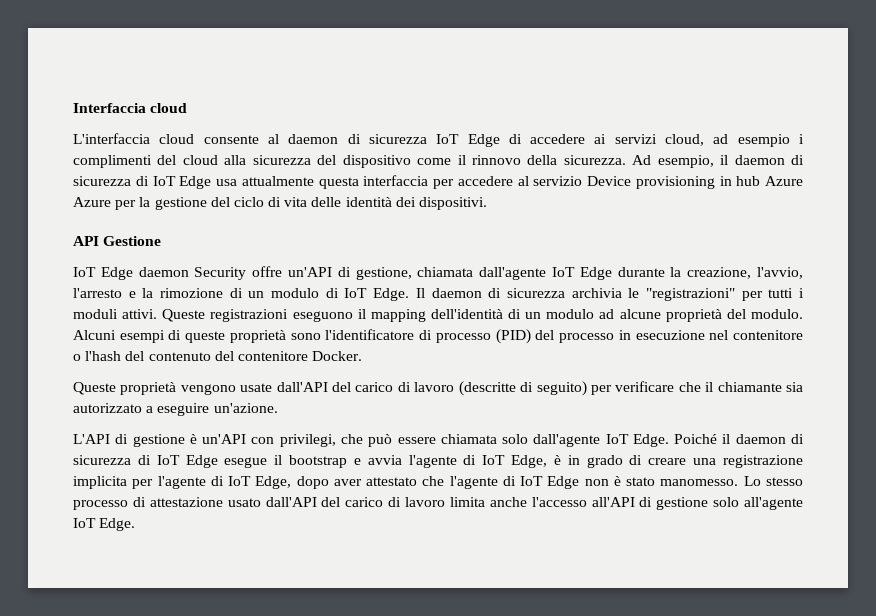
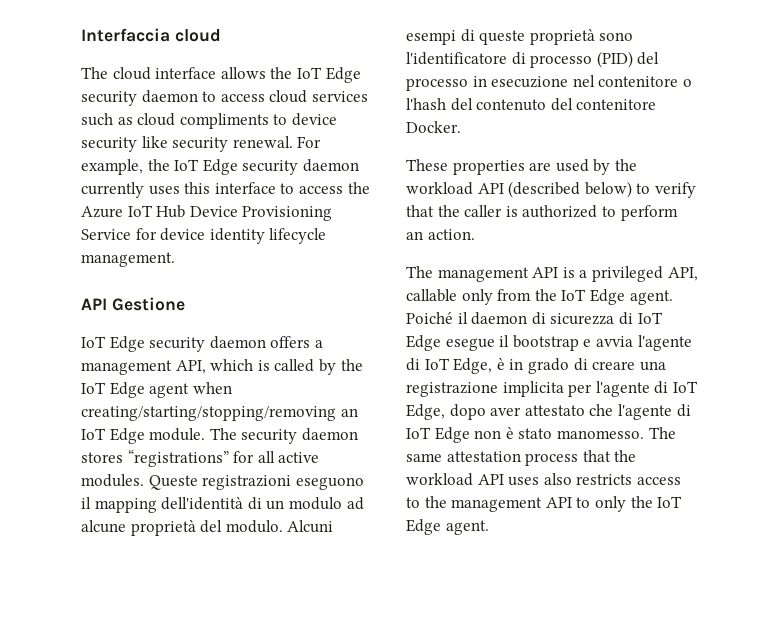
[73,133,804,147] [73,155,804,168] [73,175,803,189] [73,197,488,210] [73,236,162,246] [73,266,803,280] [73,288,805,301] [73,309,158,319] L'interfaccia cloud consente al daemon di sicurezza IoT Edge di accedere ai servizi cloud, ad esempio i complimenti del cloud alla sicurezza del dispositivo come il rinnovo della sicurezza. Ad esempio, il daemon di sicurezza di IoT Edge usa attualmente questa interfaccia per accedere al servizio Device provisioning in hub Azure Azure per la gestione del ciclo di vita delle identità dei dispositivi. // API Gestione // IoT Edge daemon Security offre un'API di gestione, chiamata dall'agente IoT Edge durante la creazione, l'avvio, l'arresto e la rimozione di un modulo di IoT Edge. Il daemon di sicurezza archivia le "registrazioni" per tutti i moduli attivi. -> [81,67,361,83] [81,90,368,106] [81,113,337,129] [81,136,322,152] [81,159,359,175] [81,182,370,198] [81,205,333,221] [81,228,327,244] [81,252,175,267] [81,297,185,311] [81,336,323,352] [81,359,363,375] [81,382,232,398] [81,406,358,421] [81,428,358,444] [81,449,320,467] [81,474,144,487] The cloud interface allows the IoT Edge security daemon to access cloud services such as cloud compliments to device security like security renewal. For example, the IoT Edge security daemon currently uses this interface to access the Azure IoT Hub Device Provisioning Service for device identity lifecycle management. // API Gestione // IoT Edge security daemon offers a management API, which is called by the IoT Edge agent when creating/starting/stopping/removing an IoT Edge module. The security daemon stores “registrations” for all active modules.
[73,381,803,396] [73,403,278,416] [73,434,669,447] Queste proprietà vengono usate dall'API del carico di lavoro (descritte di seguito) per verificare che il chiamante sia autorizzato a eseguire un'azione. // L'API di gestione è un'API con privilegi, che può essere chiamata solo dall'agente IoT Edge. -> [406,159,637,175] [406,181,696,198] [406,205,678,221] [406,229,475,240] [406,266,698,282] [406,289,673,305] These properties are used by the workload API (described below) to verify that the caller is authorized to perform an action. // The management API is a privileged API, callable only from the IoT Edge agent.
[743,476,803,486] [73,497,803,510] [73,518,136,531] Lo stesso processo di attestazione usato dall'API del carico di lavoro limita anche l'accesso all'API di gestione solo all'agente IoT Edge. -> [648,427,676,439] [406,450,637,466] [406,473,681,486] [406,496,683,512] [406,519,489,535] The same attestation process that the workload API uses also restricts access to the management API to only the IoT Edge agent.

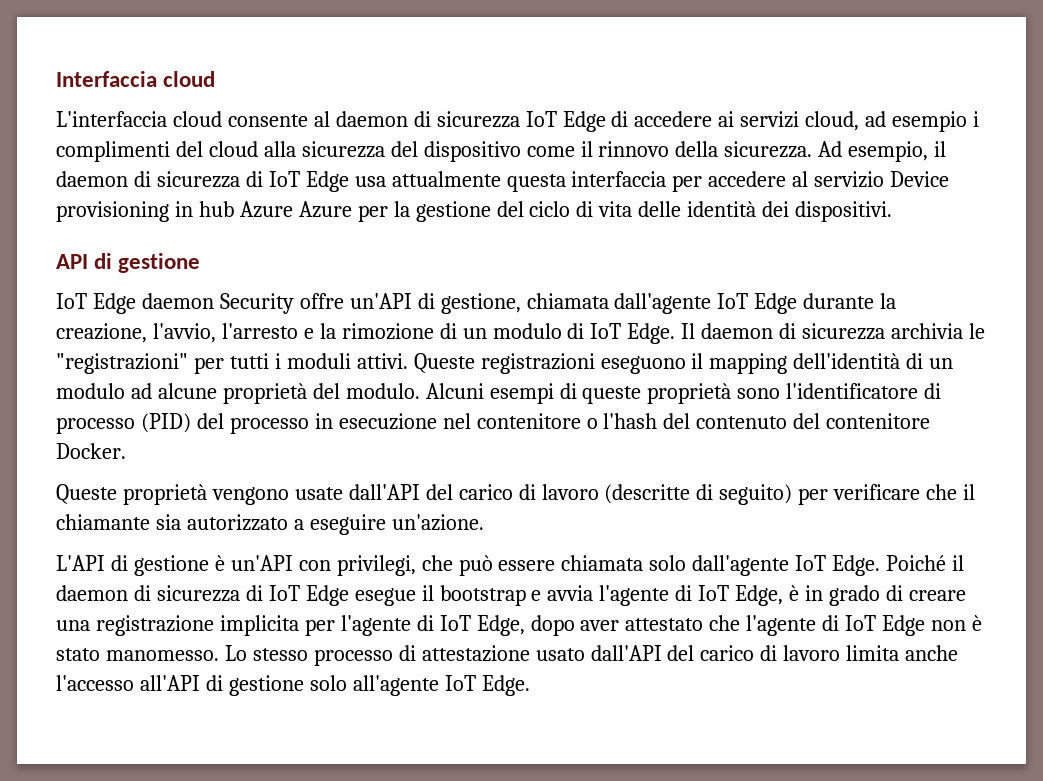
[81,67,361,83] [81,90,368,106] [81,113,337,129] [81,136,322,152] [81,159,359,175] [81,182,370,198] [81,205,333,221] [81,228,327,244] [81,252,175,267] [81,297,185,311] [81,336,323,352] [81,359,363,375] [81,382,232,398] [81,406,358,421] [81,428,358,444] [81,449,320,467] [81,474,144,487] The cloud interface allows the IoT Edge security daemon to access cloud services such as cloud compliments to device security like security renewal. For example, the IoT Edge security daemon currently uses this interface to access the Azure IoT Hub Device Provisioning Service for device identity lifecycle management. // API Gestione // IoT Edge security daemon offers a management API, which is called by the IoT Edge agent when creating/starting/stopping/removing an IoT Edge module. The security daemon stores “registrations” for all active modules. -> [56,111,980,132] [56,141,947,162] [56,171,950,192] [56,201,893,222] [56,253,201,273] [56,293,897,314] [56,323,985,344] [56,353,408,374] L'interfaccia cloud consente al daemon di sicurezza IoT Edge di accedere ai servizi cloud, ad esempio i complimenti del cloud alla sicurezza del dispositivo come il rinnovo della sicurezza. Ad esempio, il daemon di sicurezza di IoT Edge usa attualmente questa interfaccia per accedere al servizio Device provisioning in hub Azure Azure per la gestione del ciclo di vita delle identità dei dispositivi. // API di gestione // IoT Edge daemon Security offre un'API di gestione, chiamata dall'agente IoT Edge durante la creazione, l'avvio, l'arresto e la rimozione di un modulo di IoT Edge. Il daemon di sicurezza archivia le "registrazioni" per tutti i moduli attivi.
[406,159,637,175] [406,181,696,198] [406,205,678,221] [406,229,475,240] [406,266,698,282] [406,289,673,305] These properties are used by the workload API (described below) to verify that the caller is authorized to perform an action. // The management API is a privileged API, callable only from the IoT Edge agent. -> [56,484,976,505] [56,514,484,535] [56,555,881,576] Queste proprietà vengono usate dall'API del carico di lavoro (descritte di seguito) per verificare che il chiamante sia autorizzato a eseguire un'azione. // L'API di gestione è un'API con privilegi, che può essere chiamata solo dall'agente IoT Edge.
[648,427,676,439] [406,450,637,466] [406,473,681,486] [406,496,683,512] [406,519,489,535] The same attestation process that the workload API uses also restricts access to the management API to only the IoT Edge agent. -> [224,645,959,666] [56,675,530,696] Lo stesso processo di attestazione usato dall'API del carico di lavoro limita anche l'accesso all'API di gestione solo all'agente IoT Edge.

